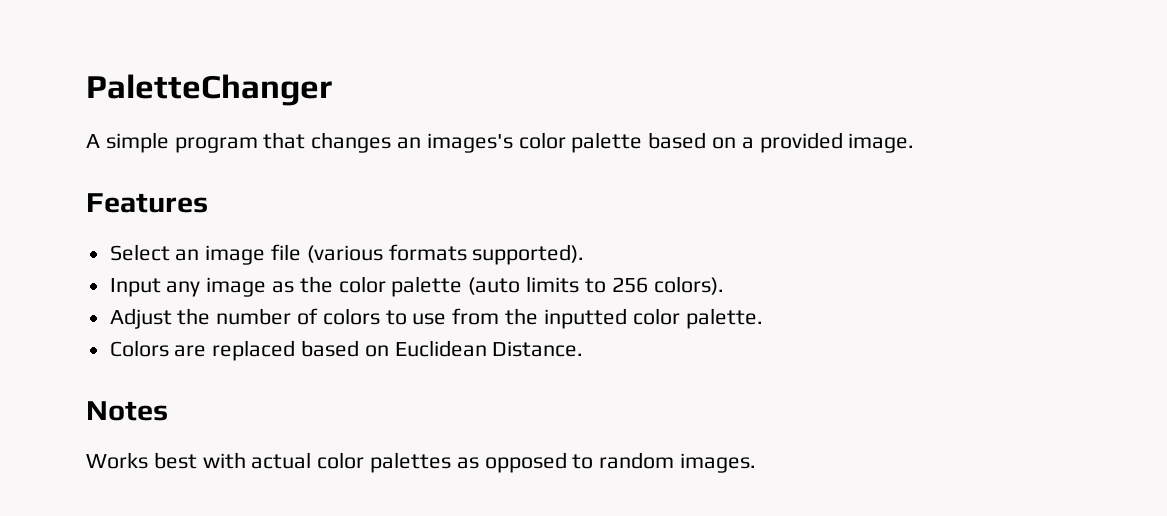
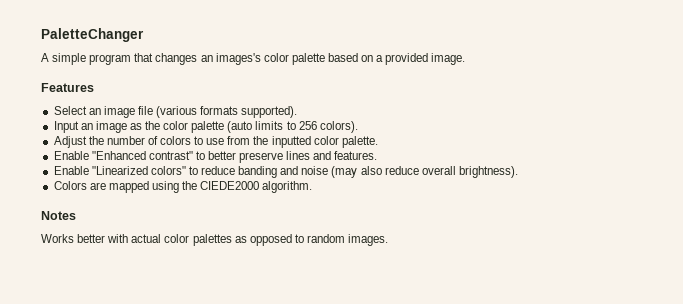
[166,281,201,297] any -> [80,123,93,130] an
[109,340,584,361] Colors are replaced based on Euclidean Distance. -> [53,151,378,163] [53,166,518,178] [53,181,313,193] Enable "Enhanced contrast" to better preserve lines and features. // Enable "Linearized colors" to reduce banding and noise (may also reduce overall brightness). // Colors are mapped using the CIEDE2000 algorithm.
[153,452,197,469] best -> [77,234,106,243] better

